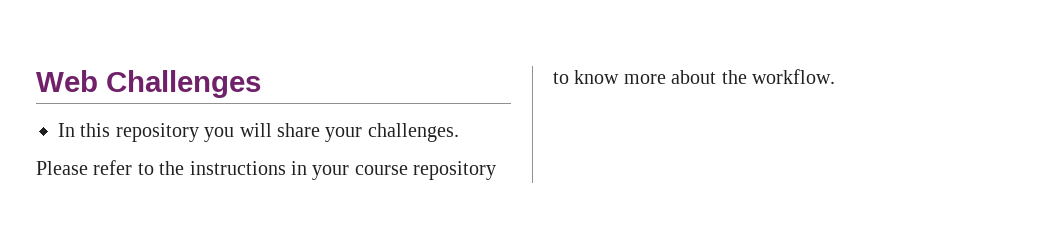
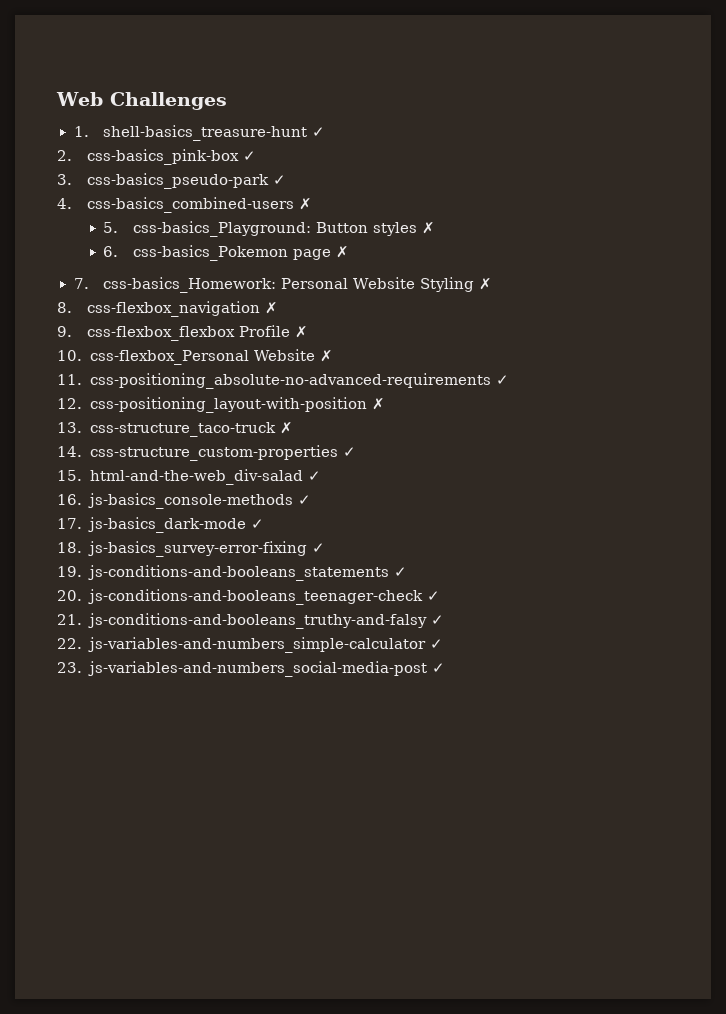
[58,123,459,142] [36,160,497,180] [553,69,835,84] In this repository you will share your challenges. // Please refer to the instructions in your course repository to know more about the workflow. -> [73,125,326,141] [57,149,256,165] [57,173,286,189] [57,197,312,213] [103,221,435,237] [103,245,349,261] [73,277,493,293] [57,301,278,317] [57,325,308,341] [57,349,334,365] [57,373,509,389] [57,397,385,413] [57,422,293,437] [57,445,356,461] [57,469,321,485] [57,493,311,509] [57,517,264,533] [57,541,325,557] [57,565,407,581] [57,589,440,605] [57,613,444,629] [57,637,443,653] [57,661,445,677] 1. shell-basics_treasure-hunt ✓ // 2. css-basics_pink-box ✓ // 3. css-basics_pseudo-park ✓ // 4. css-basics_combined-users ✗ // 5. css-basics_Playground: Button styles ✗ // 6. css-basics_Pokemon page ✗ // 7. css-basics_Homework: Personal Website Styling ✗ // 8. css-flexbox_navigation ✗ // 9. css-flexbox_flexbox Profile ✗ // 10. css-flexbox_Personal Website ✗ // 11. css-positioning_absolute-no-advanced-requirements ✓ // 12. css-positioning_layout-with-position ✗ // 13. css-structure_taco-truck ✗ // 14. css-structure_custom-properties ✓ // 15. html-and-the-web_div-salad ✓ // 16. js-basics_console-methods ✓ // 17. js-basics_dark-mode ✓ // 18. js-basics_survey-error-fixing ✓ // 19. js-conditions-and-booleans_statements ✓ // 20. js-conditions-and-booleans_teenager-check ✓ // 21. js-conditions-and-booleans_truthy-and-falsy ✓ // 22. js-variables-and-numbers_simple-calculator ✓ // 23. js-variables-and-numbers_social-media-post ✓

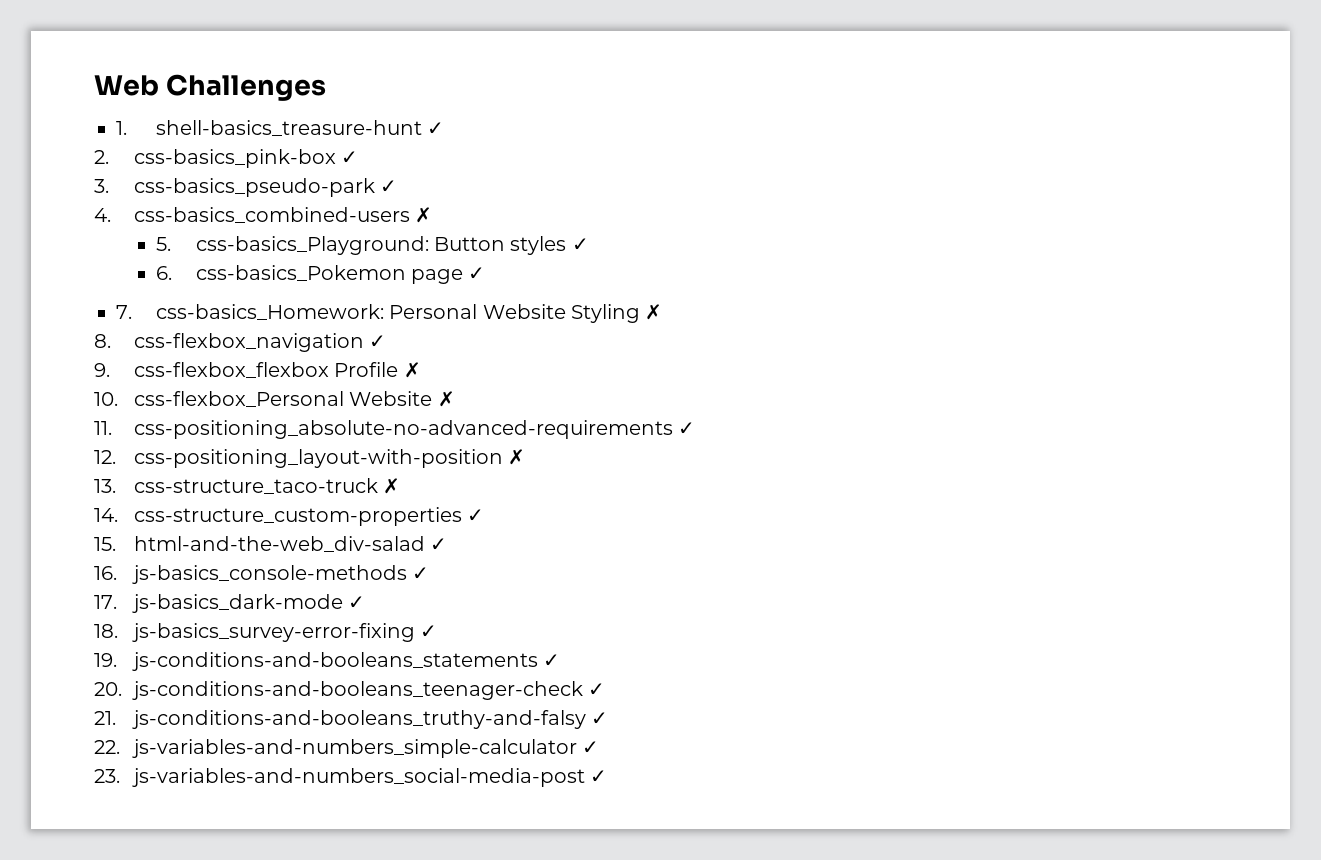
[421,222,435,234] ✗ -> [571,238,589,251] ✓
[335,246,349,258] ✗ -> [468,267,486,280] ✓
[264,302,278,314] ✗ -> [369,335,387,348] ✓

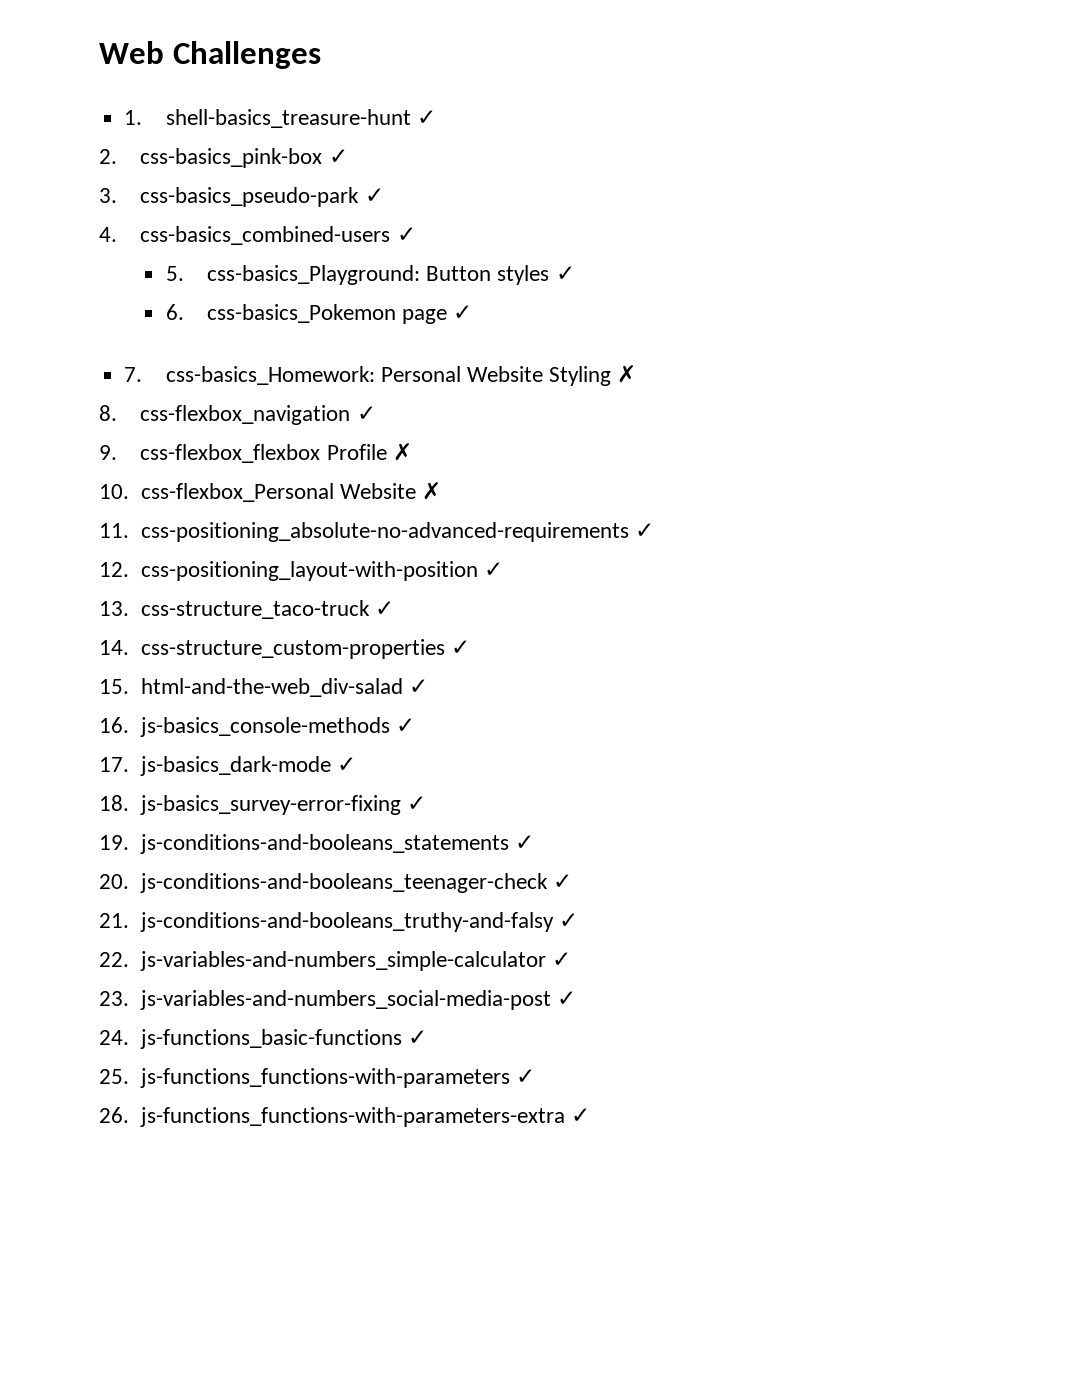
[415,207,433,223] ✗ -> [396,227,416,242] ✓
[508,449,526,465] ✗ -> [483,562,503,577] ✓
[383,478,401,494] ✗ -> [374,601,394,616] ✓
(608, 776) none -> [99,1029,427,1049] [99,1068,535,1088] [99,1107,590,1127] // 24. js-functions_basic-functions ✓ // 25. js-functions_functions-with-parameters ✓ // 26. js-functions_functions-with-parameters-extra ✓

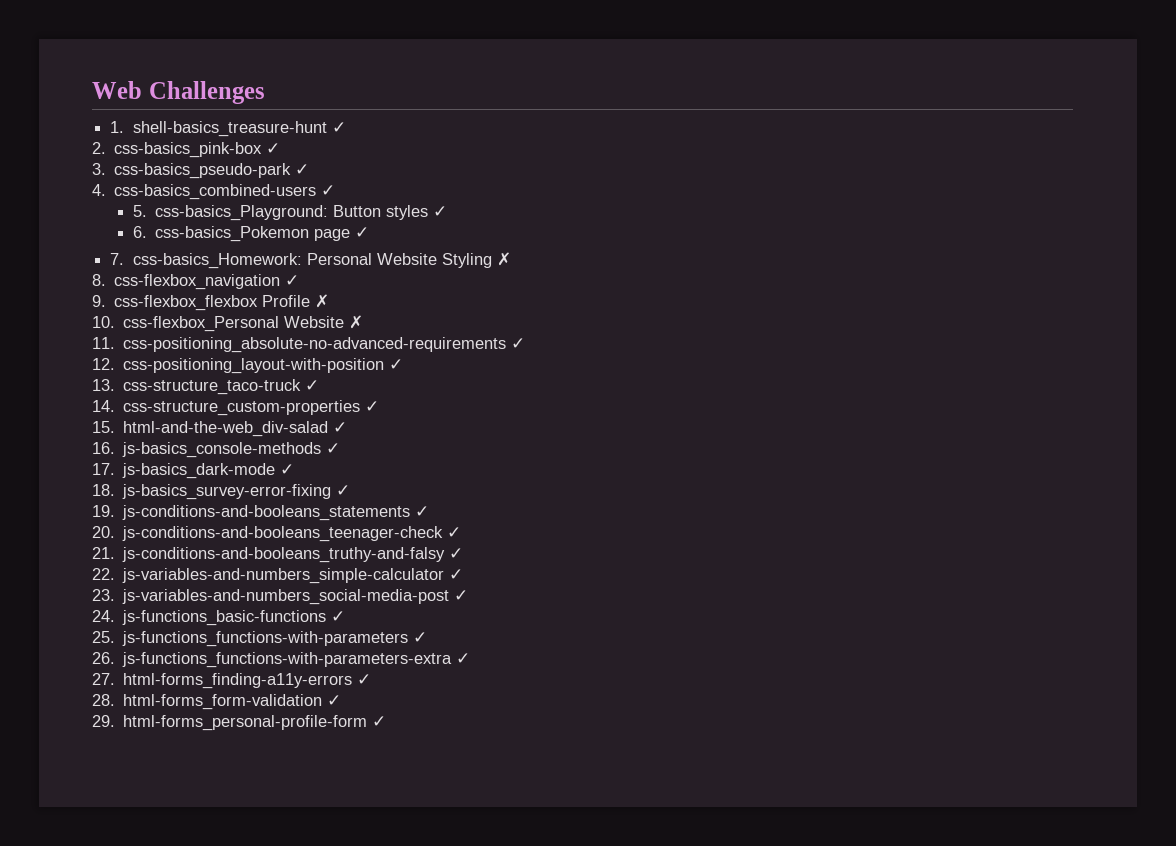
(590, 1115) none -> [92,673,372,689] [92,694,342,710] [92,715,387,731] // 27. html-forms_finding-a11y-errors ✓ // 28. html-forms_form-validation ✓ // 29. html-forms_personal-profile-form ✓

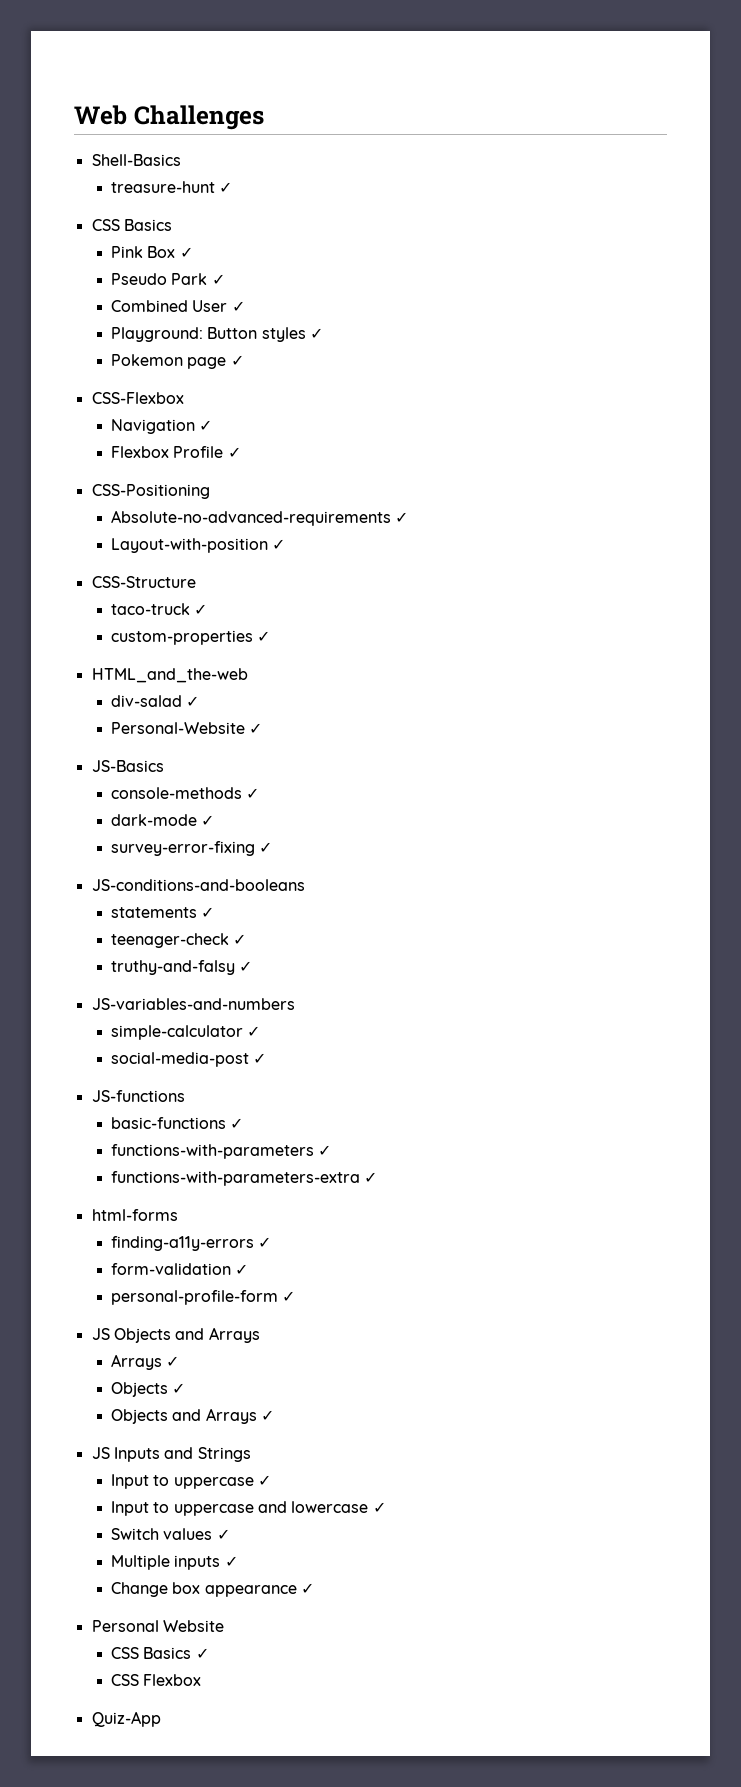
[110,121,346,137] [92,142,281,158] [92,163,310,179] [92,184,336,200] [132,205,329,221] 1. shell-basics_treasure-hunt ✓ // 2. css-basics_pink-box ✓ // 3. css-basics_pseudo-park ✓ // 4. css-basics_combined-users ✓ // 5. css-basics_Playground: -> [91,154,181,166] [111,181,233,193] [91,219,172,231] [111,246,193,258] [111,273,225,285] [111,300,245,312] [111,327,204,342] Shell-Basics // treasure-hunt ✓ // CSS Basics // Pink Box ✓ // Pseudo Park ✓ // Combined User ✓ // Playground:
[132,226,310,242] 6. css-basics_Pokemon -> [111,354,184,366] Pokemon
[110,252,511,269] [92,274,300,290] [92,294,330,311] [92,315,364,332] [92,337,526,353] [92,358,404,374] [92,379,320,395] [92,400,380,416] [92,421,348,437] [92,442,341,458] [92,463,295,479] [92,484,351,500] [92,505,430,521] [92,526,462,542] [92,547,464,563] [92,568,464,584] [92,589,469,605] [92,610,346,626] [92,631,428,647] [92,652,471,668] [92,673,372,689] [92,694,342,710] [92,715,387,731] 7. css-basics_Homework: Personal Website Styling ✗ // 8. css-flexbox_navigation ✓ // 9. css-flexbox_flexbox Profile ✗ // 10. css-flexbox_Personal Website ✗ // 11. css-positioning_absolute-no-advanced-requirements ✓ // 12. css-positioning_layout-with-position ✓ // 13. css-structure_taco-truck ✓ // 14. css-structure_custom-properties ✓ // 15. html-and-the-web_div-salad ✓ // 16. js-basics_console-methods ✓ // 17. js-basics_dark-mode ✓ // 18. js-basics_survey-error-fixing ✓ // 19. js-conditions-and-booleans_statements ✓ // 20. js-conditions-and-booleans_teenager-check ✓ // 21. js-conditions-and-booleans_truthy-and-falsy ✓ // 22. js-variables-and-numbers_simple-calculator ✓ // 23. js-variables-and-numbers_social-media-post ✓ // 24. js-functions_basic-functions ✓ // 25. js-functions_functions-with-parameters ✓ // 26. js-functions_functions-with-parameters-extra ✓ // 27. html-forms_finding-a11y-errors ✓ // 28. html-forms_form-validation ✓ // 29. html-forms_personal-profile-form ✓ -> [91,392,184,404] [111,419,213,434] [111,446,241,458] [91,484,210,499] [111,510,409,526] [111,538,286,553] [91,576,196,588] [111,603,208,615] [111,630,271,645] [91,668,248,683] [111,695,200,707] [111,722,263,734] [91,760,164,772] [111,787,260,799] [111,814,215,826] [111,841,273,856] [91,879,305,891] [111,907,215,918] [111,933,247,948] [111,960,253,975] [91,998,295,1010] [111,1025,261,1040] [111,1052,267,1067] [91,1090,185,1102] [111,1117,244,1129] [111,1144,332,1159] [111,1171,378,1186] [91,1209,178,1221] [111,1236,272,1251] [111,1263,249,1275] [111,1290,296,1305] [91,1327,260,1343] [111,1354,180,1370] [111,1382,186,1397] [111,1408,275,1424] [91,1447,251,1462] [111,1474,272,1489] [111,1501,386,1516] [111,1528,230,1540] [111,1555,238,1570] [111,1582,315,1597] [91,1620,224,1632] [111,1647,209,1659] [111,1674,202,1686] [91,1711,161,1727] CSS-Flexbox // Navigation ✓ // Flexbox Profile ✓ // CSS-Positioning // Absolute-no-advanced-requirements ✓ // Layout-with-position ✓ // CSS-Structure // taco-truck ✓ // custom-properties ✓ // HTML_and_the-web // div-salad ✓ // Personal-Website ✓ // JS-Basics // console-methods ✓ // dark-mode ✓ // survey-error-fixing ✓ // JS-conditions-and-booleans // statements ✓ // teenager-check ✓ // truthy-and-falsy ✓ // JS-variables-and-numbers // simple-calculator ✓ // social-media-post ✓ // JS-functions // basic-functions ✓ // functions-with-parameters ✓ // functions-with-parameters-extra ✓ // html-forms // finding-a11y-errors ✓ // form-validation ✓ // personal-profile-form ✓ // JS Objects and Arrays // Arrays ✓ // Objects ✓ // Objects and Arrays ✓ // JS Inputs and Strings // Input to uppercase ✓ // Input to uppercase and lowercase ✓ // Switch values ✓ // Multiple inputs ✓ // Change box appearance ✓ // Personal Website // CSS Basics ✓ // CSS Flexbox // Quiz-App

